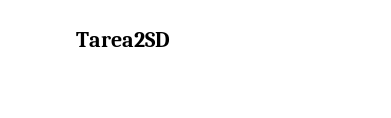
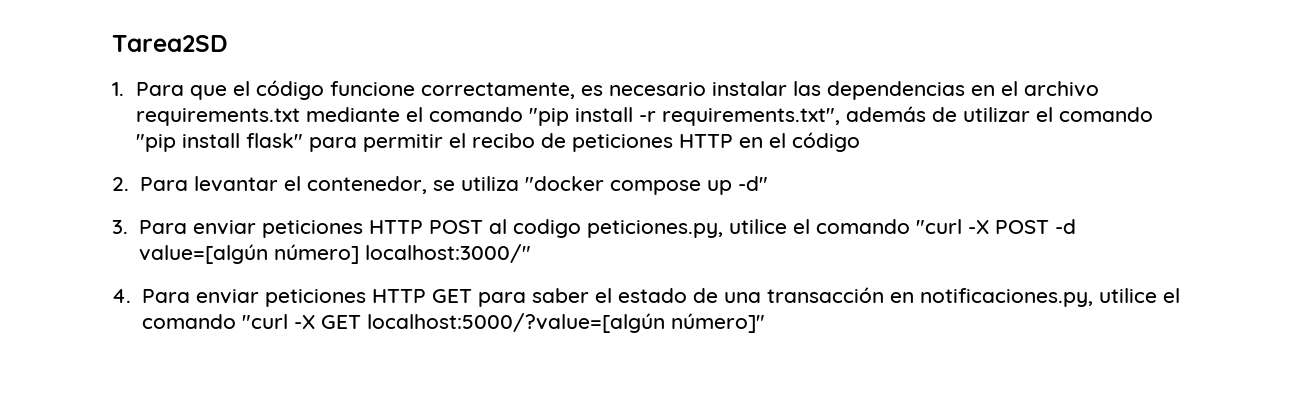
(170, 39) none -> [112,80,1099,100] [135,106,1153,126] [135,132,860,152] [112,176,768,195] [112,219,1076,238] [138,244,531,264] [112,287,1180,307] [141,313,765,333] // 1. Para que el código funcione correctamente, es necesario instalar las dependencias en el archivo requirements.txt mediante el comando "pip install -r requirements.txt", además de utilizar el comando "pip install flask" para permitir el recibo de peticiones HTTP en el código // 2. Para levantar el contenedor, se utiliza "docker compose up -d" // 3. Para enviar peticiones HTTP POST al codigo peticiones.py, utilice el comando "curl -X POST -d value=[algún número] localhost:3000/" // 4. Para enviar peticiones HTTP GET para saber el estado de una transacción en notificaciones.py, utilice el comando "curl -X GET localhost:5000/?value=[algún número]"

